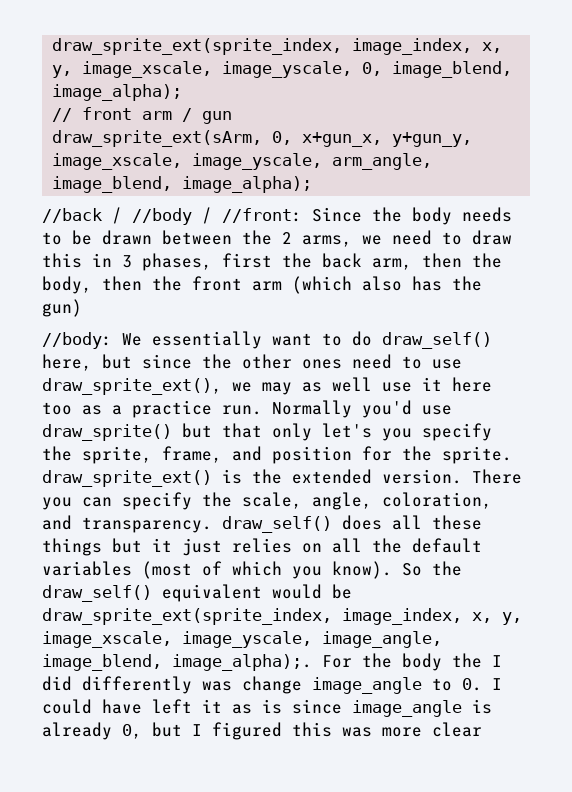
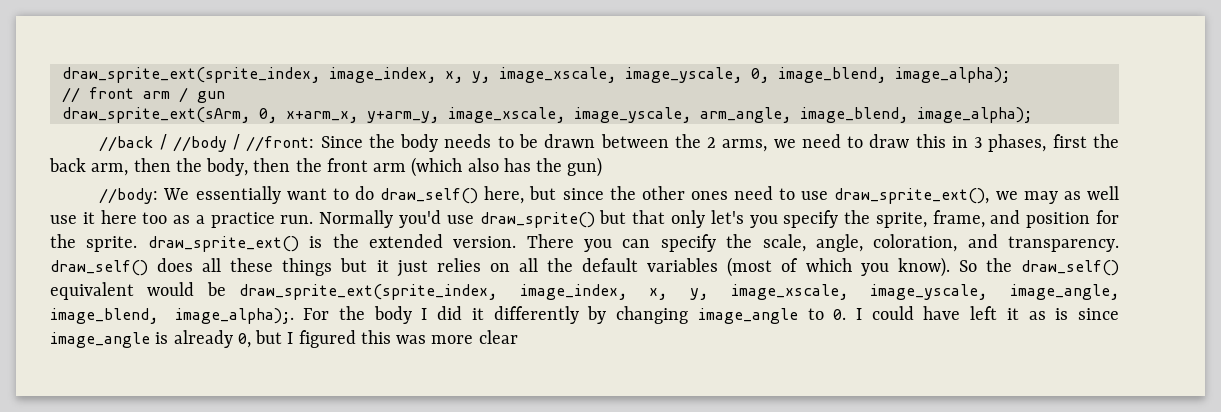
[302,132,473,147] x+gun_x, y+gun_y, -> [285,111,439,123] x+arm_x, y+arm_y,
[452,653,482,668] the -> (412, 315) none
[82,676,302,694] differently was change -> [471,306,689,324] it differently by changing

